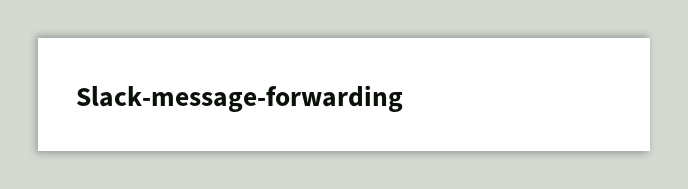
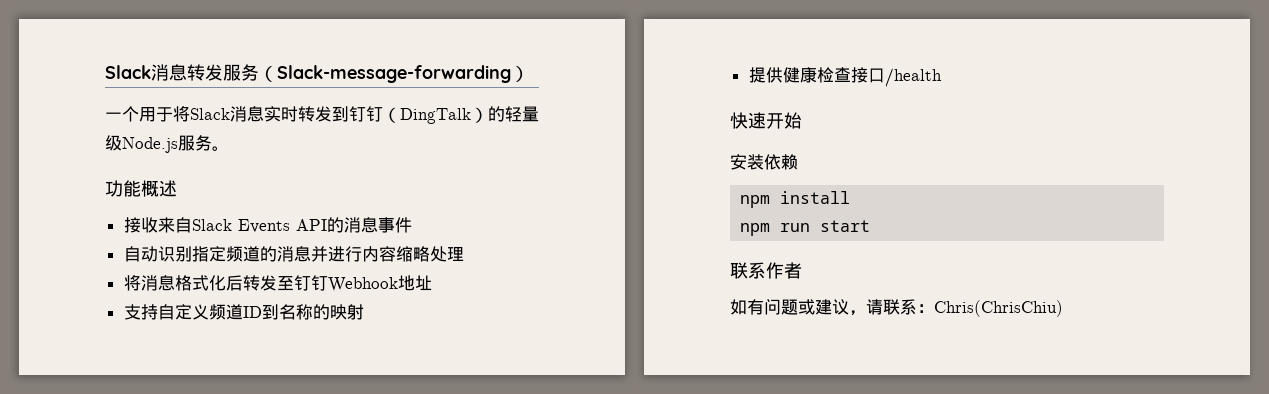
[76,85,403,112] Slack-message-forwarding -> [105,64,529,83] [105,106,539,124] [105,135,229,153] [105,180,177,197] [123,217,412,233] [123,246,464,262] [123,275,432,292] [123,304,364,320] [748,67,942,87] [730,112,802,129] [730,154,798,170] [740,191,851,208] [740,220,871,236] [730,262,802,279] [730,299,1063,317] Slack消息转发服务（Slack-message-forwarding） // 一个用于将Slack消息实时转发到钉钉（DingTalk）的轻量级Node.js服务。 // 功能概述 // 接收来自Slack Events API的消息事件 // 自动识别指定频道的消息并进行内容缩略处理 // 将消息格式化后转发至钉钉Webhook地址 // 支持自定义频道ID到名称的映射 // 提供健康检查接口/health // 快速开始 // 安装依赖 // npm install // npm run start // 联系作者 // 如有问题或建议，请联系：Chris(ChrisChiu)

